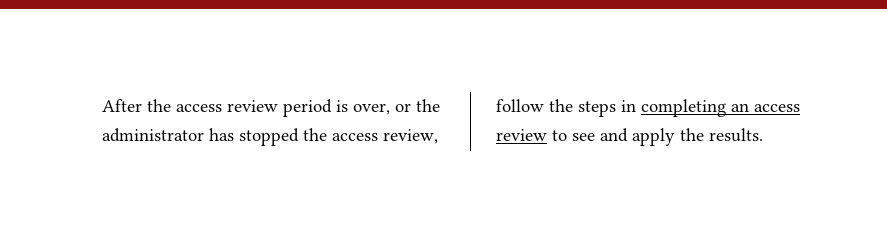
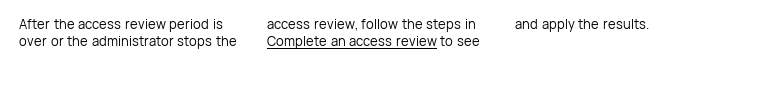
[353,103,390,115] over, -> [19,37,47,46] over
[209,128,299,146] has stopped -> [177,36,213,49] stops
[641,99,726,117] completing -> [267,36,327,49] Complete

